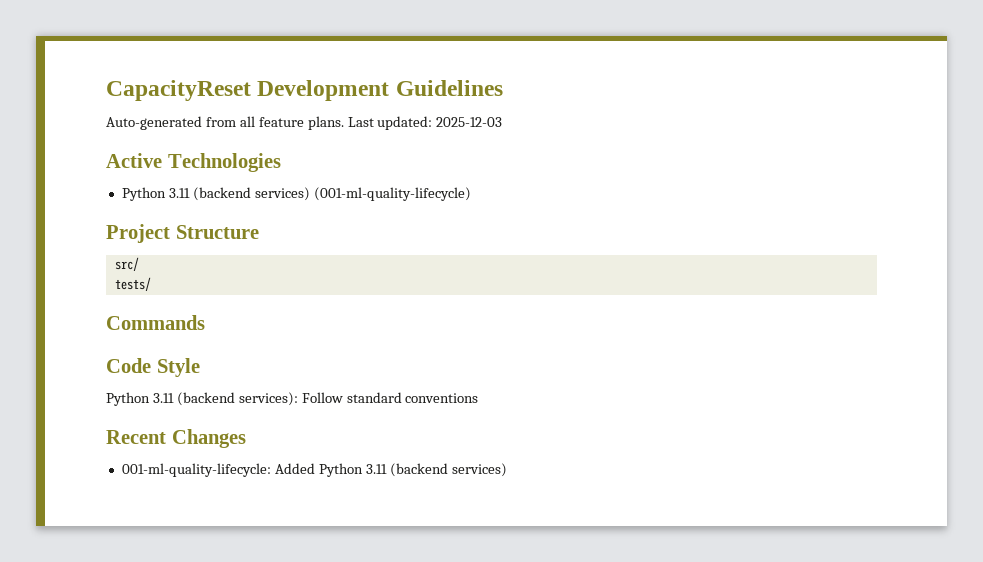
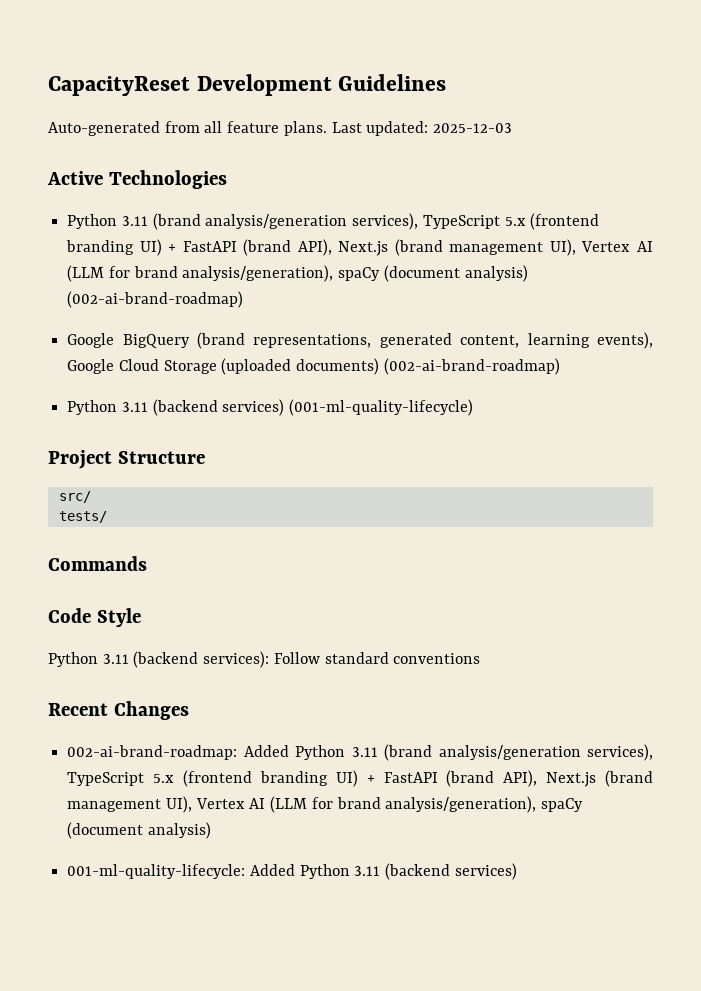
(281, 162) none -> [67,213,600,230] [66,239,653,256] [67,265,528,282] [67,291,244,308] [67,332,654,349] [67,358,560,375] // Python 3.11 (brand analysis/generation services), TypeScript 5.x (frontend branding UI) + FastAPI (brand API), Next.js (brand management UI), Vertex AI (LLM for brand analysis/generation), spaCy (document analysis) (002-ai-brand-roadmap) // Google BigQuery (brand representations, generated content, learning events), Google Cloud Storage (uploaded documents) (002-ai-brand-roadmap)
(246, 438) none -> [67,744,653,761] [67,770,653,787] [67,796,584,813] [67,822,211,839] // 002-ai-brand-roadmap: Added Python 3.11 (brand analysis/generation services), TypeScript 5.x (frontend branding UI) + FastAPI (brand API), Next.js (brand management UI), Vertex AI (LLM for brand analysis/generation), spaCy (document analysis)

